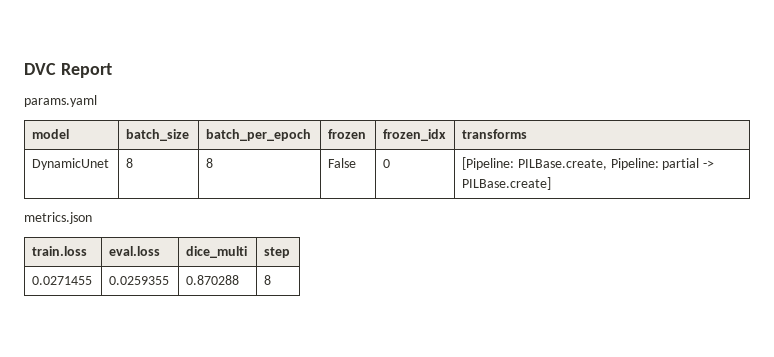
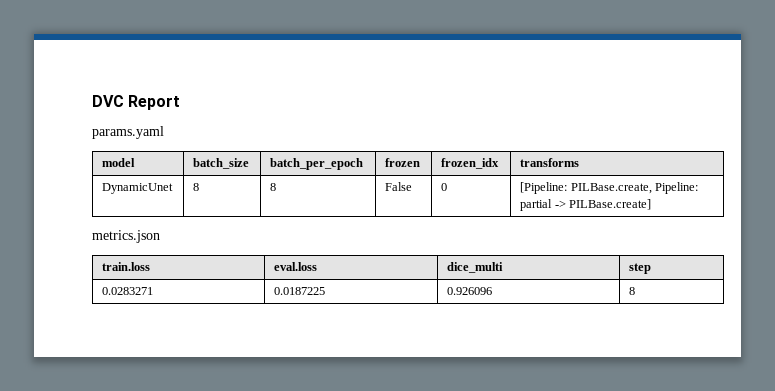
[32,276,93,285] [109,276,170,285] [186,275,240,285] 0.0271455 | 0.0259355 | 0.870288 -> [102,287,154,295] [274,287,326,295] [447,287,493,295] 0.0283271 | 0.0187225 | 0.926096

